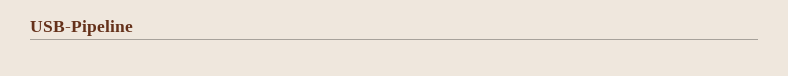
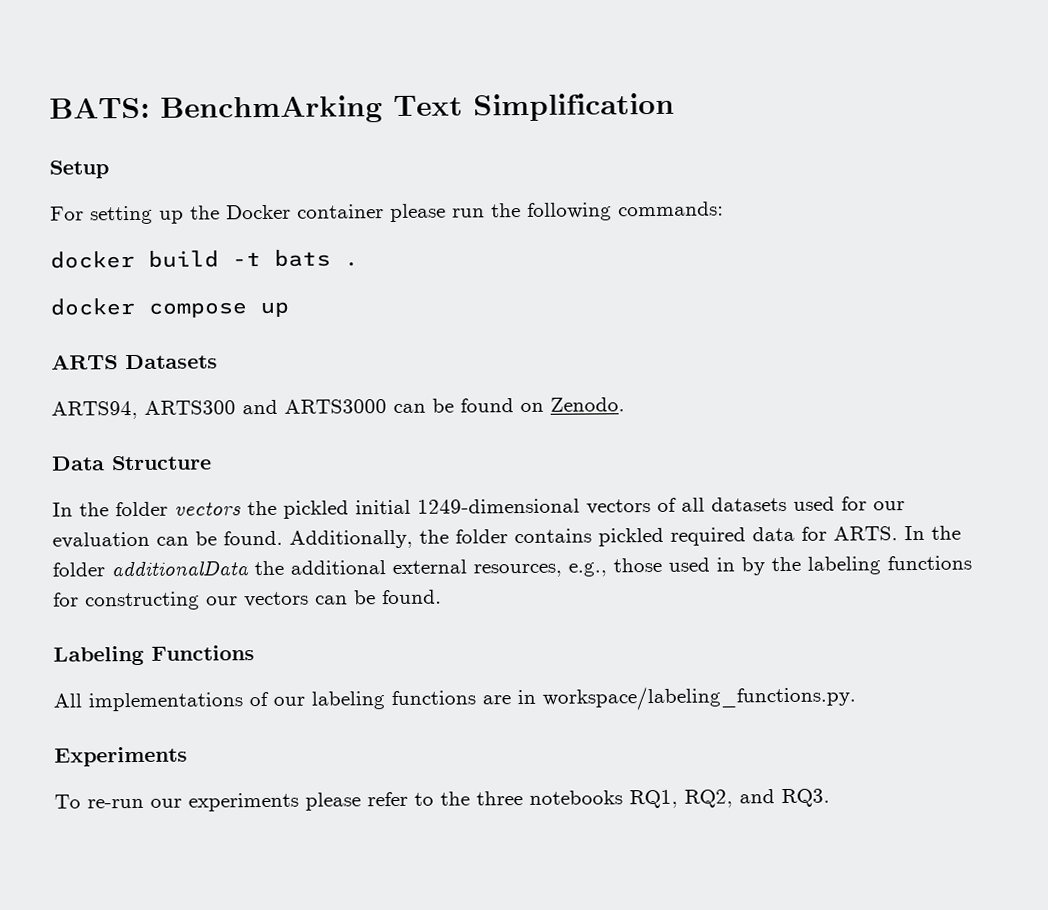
[30,20,133,36] USB-Pipeline -> [49,92,675,124] [49,160,109,179] [50,201,724,225] [50,249,359,269] [50,297,289,318] [51,354,218,370] [51,397,625,420] [51,455,212,471] [52,496,905,519] [52,525,961,549] [52,555,972,578] [53,589,442,611] [53,645,255,666] [53,685,856,712] [54,746,188,767] [54,788,830,812] BATS: BenchmArking Text Simplification // Setup // For setting up the Docker container please run the following commands: // docker build -t bats . // docker compose up // ARTS Datasets // ARTS94, ARTS300 and ARTS3000 can be found on Zenodo. // Data Structure // In the folder vectors the pickled initial 1249-dimensional vectors of all datasets used for our evaluation can be found. Additionally, the folder contains pickled required data for ARTS. In the folder additionalData the additional external resources, e.g., those used in by the labeling functions for constructing our vectors can be found. // Labeling Functions // All implementations of our labeling functions are in workspace/labeling_functions.py. // Experiments // To re-run our experiments please refer to the three notebooks RQ1, RQ2, and RQ3.

